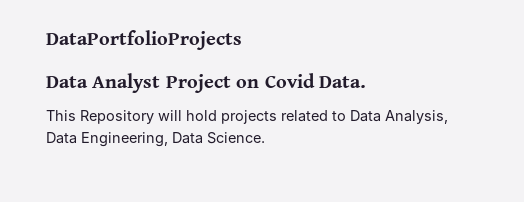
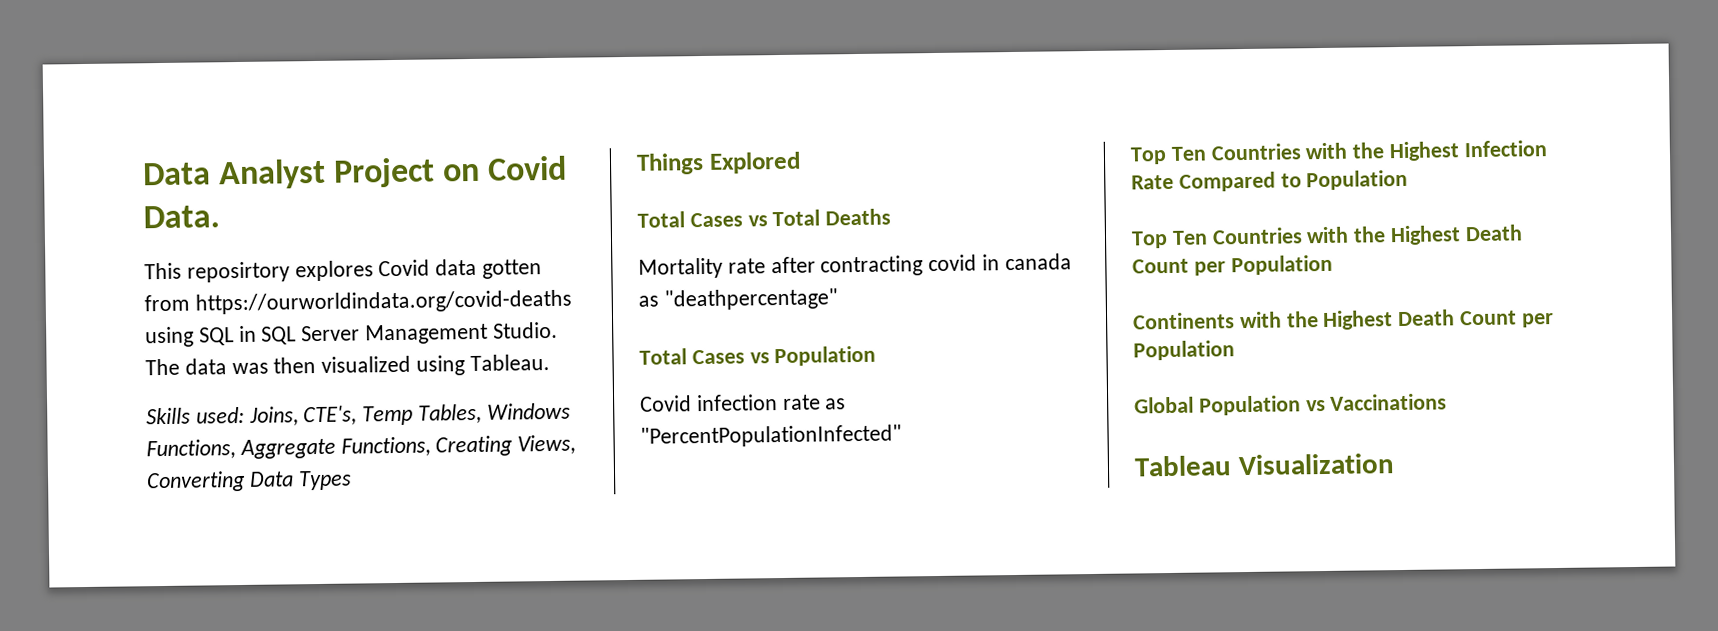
[46,30,242,50] DataPortfolioProjects // -> (142, 174) none
[80,110,448,124] [46,132,265,147] Repository will hold projects related to Data Analysis, Data Engineering, Data Science. -> [186,258,543,283] [144,289,572,315] [145,321,558,348] [145,354,550,376] [146,402,571,426] [146,434,577,460] [146,470,352,493] [636,151,801,175] [637,208,892,228] [638,253,1072,279] [638,288,838,311] [639,345,877,367] [640,394,847,412] [640,424,902,448] [1130,140,1547,165] [1131,169,1409,192] [1131,224,1523,249] [1132,254,1333,276] [1132,309,1554,331] [1133,340,1235,361] [1134,393,1448,416] [1134,453,1395,477] reposirtory explores Covid data gotten from https://ourworldindata.org/covid-deaths using SQL in SQL Server Management Studio. The data was then visualized using Tableau. // Skills used: Joins, CTE's, Temp Tables, Windows Functions, Aggregate Functions, Creating Views, Converting Data Types // Things Explored // Total Cases vs Total Deaths // Mortality rate after contracting covid in canada as "deathpercentage" // Total Cases vs Population // Covid infection rate as "PercentPopulationInfected" // Top Ten Countries with the Highest Infection Rate Compared to Population // Top Ten Countries with the Highest Death Count per Population // Continents with the Highest Death Count per Population // Global Population vs Vaccinations // Tableau Visualization

